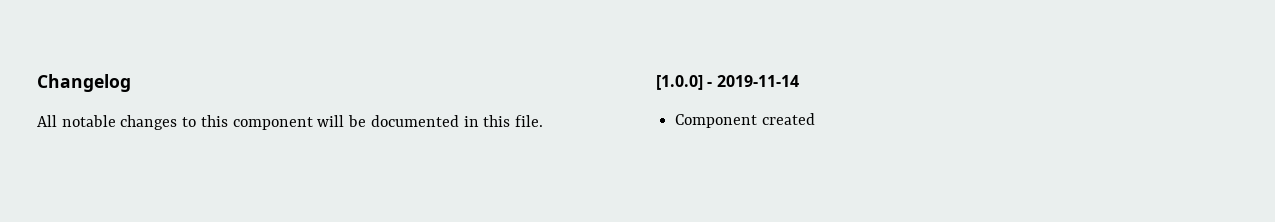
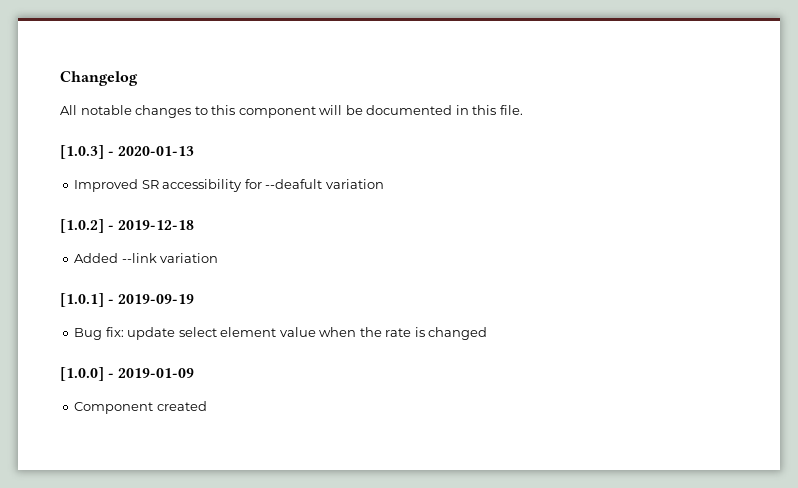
(543, 121) none -> [60,145,195,159] [74,179,384,192] [60,219,195,233] [74,253,219,263] [60,293,195,307] [74,327,488,340] // [1.0.3] - 2020-01-13 // Improved SR accessibility for --deafult variation // [1.0.2] - 2019-12-18 // Added --link variation // [1.0.1] - 2019-09-19 // Bug fix: update select element value when the rate is changed
[716,75,799,87] 2019-11-14 -> [118,368,195,378] 2019-01-09

